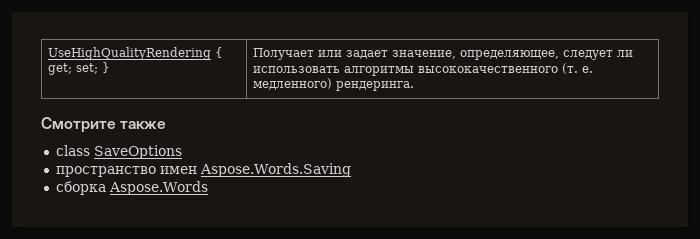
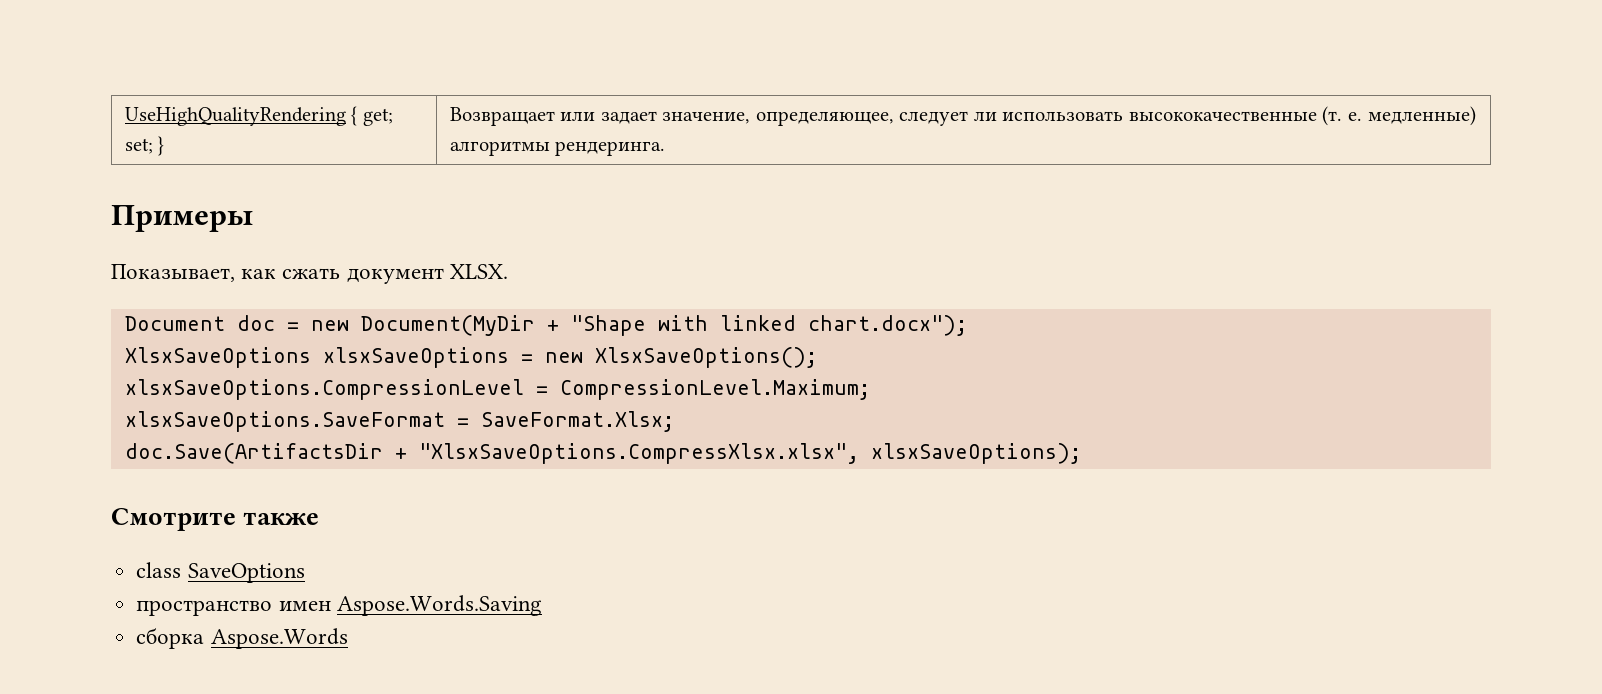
[253,48,315,60] Получает -> [449,107,555,126] Возвращает
[344,63,594,76] [253,78,415,91] алгоритмы высококачественного (т. е. медленного) рендеринга. -> [1128,106,1476,126] [449,141,666,156] [111,205,253,232] [111,264,508,284] [124,315,967,336] [124,347,817,368] [124,379,870,400] [124,411,674,432] [124,443,1081,464] высококачественные (т. е. медленные) алгоритмы рендеринга. // Примеры // Показывает, как сжать документ XLSX. // Document doc = new Document(MyDir + "Shape with linked chart.docx"); // XlsxSaveOptions xlsxSaveOptions = new XlsxSaveOptions(); // xlsxSaveOptions.CompressionLevel = CompressionLevel.Maximum; // xlsxSaveOptions.SaveFormat = SaveFormat.Xlsx; // doc.Save(ArtifactsDir + "XlsxSaveOptions.CompressXlsx.xlsx", xlsxSaveOptions);

